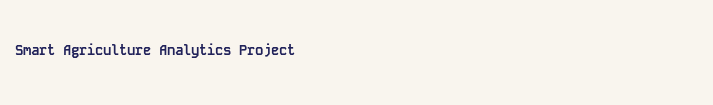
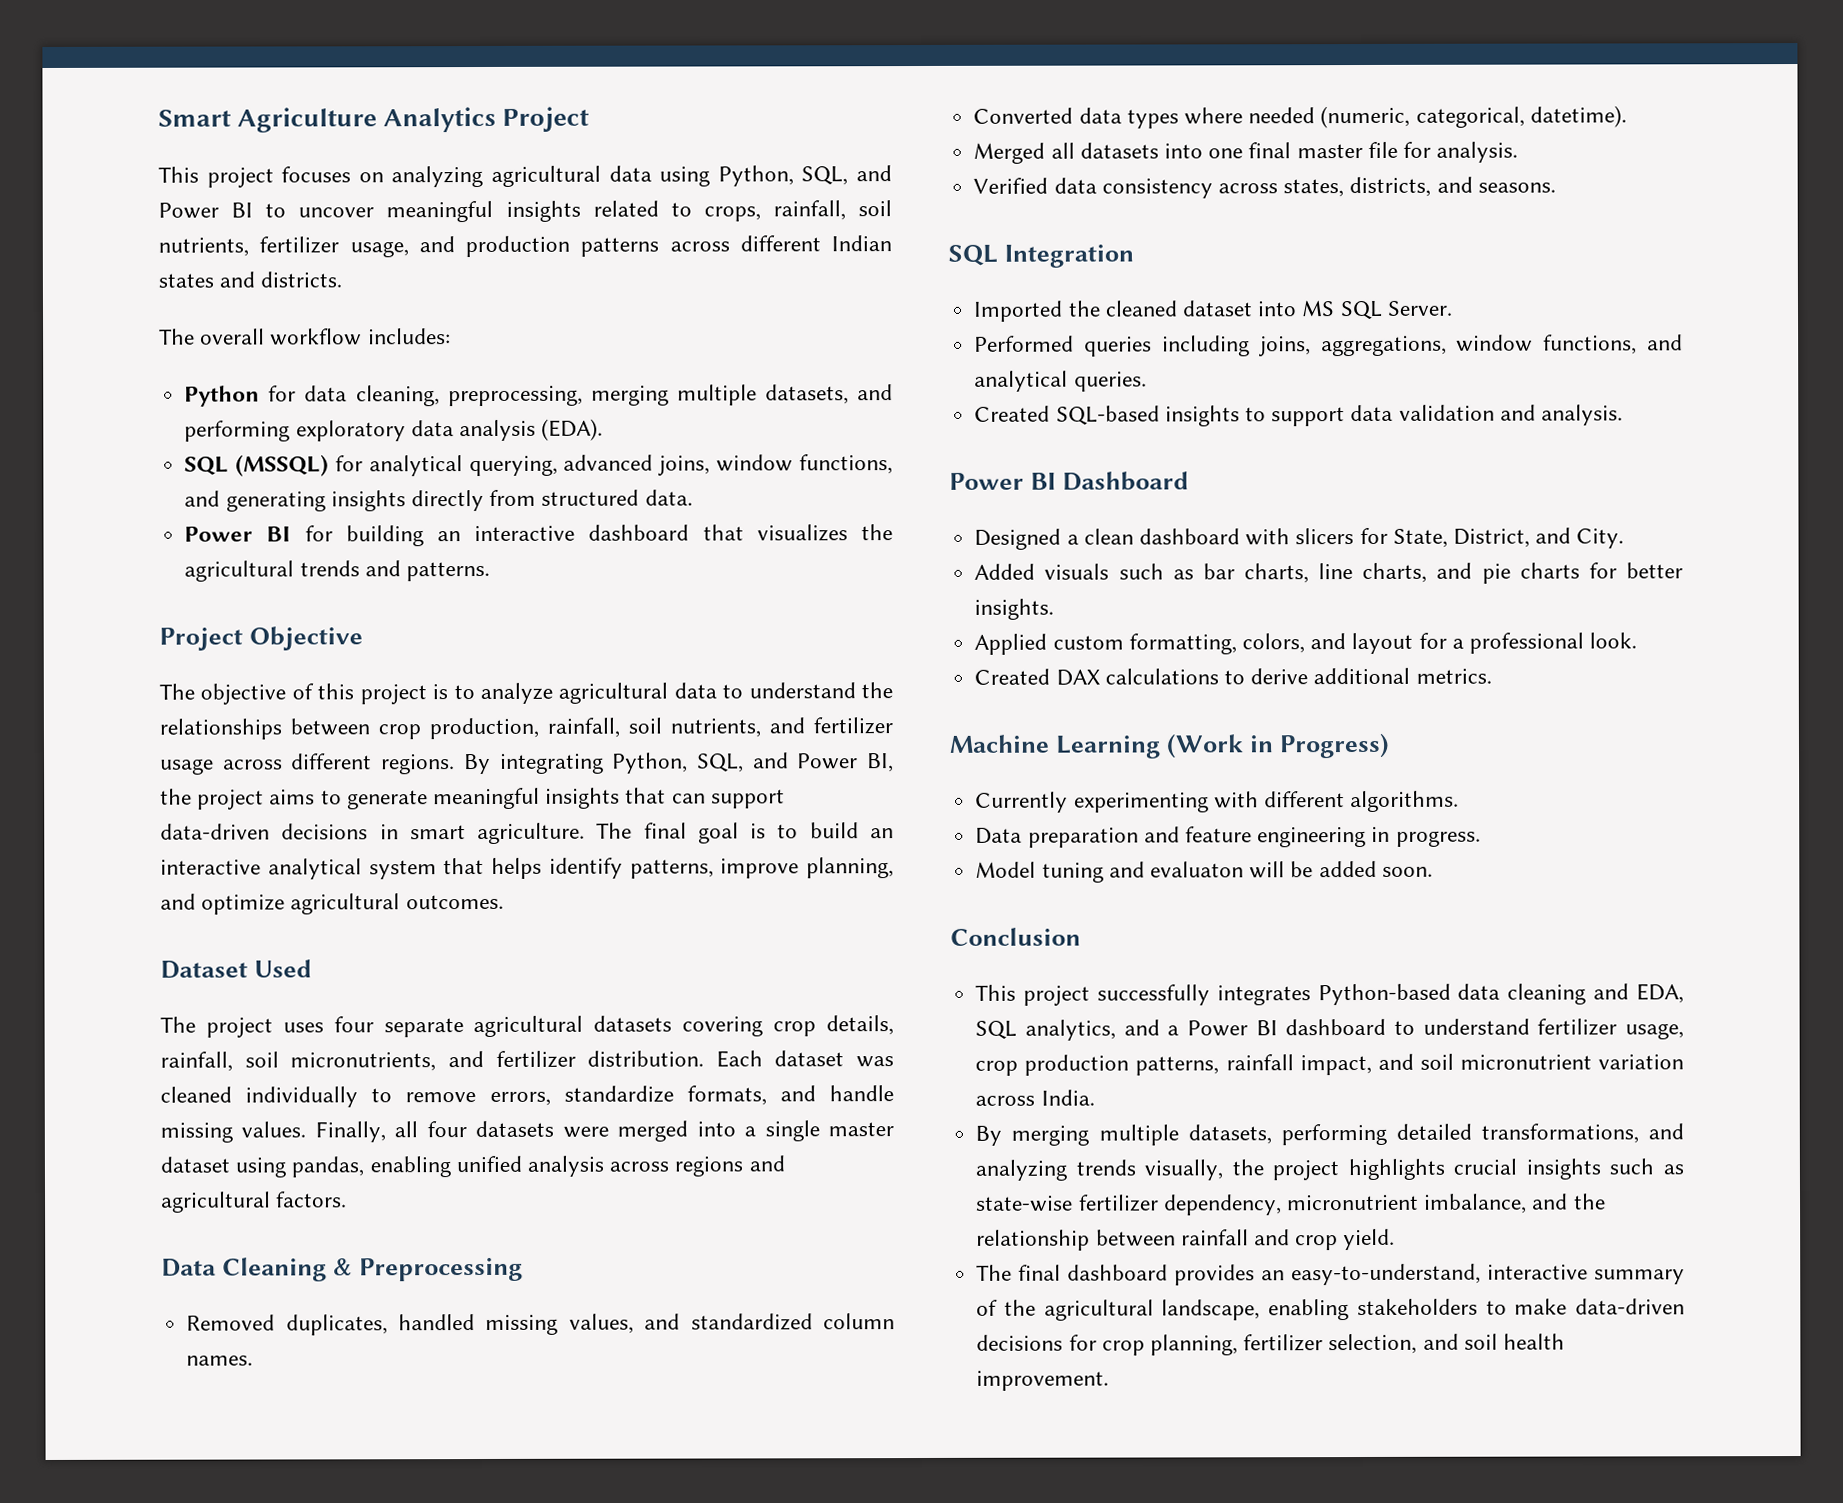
(295, 50) none -> [158,165,893,188] [158,200,893,223] [158,235,892,258] [158,271,343,288] [159,328,451,346] [184,384,893,407] [184,418,604,442] [184,454,893,477] [184,489,693,512] [184,524,893,547] [184,560,490,582] [159,626,363,651] [159,682,893,705] [159,717,893,740] [160,752,895,775] [160,787,785,810] [160,822,894,845] [160,857,894,880] [160,893,504,915] [160,959,312,979] [160,1015,894,1038] [160,1050,894,1072] [160,1085,894,1108] [160,1120,894,1143] [160,1155,785,1178] [160,1191,348,1213] [161,1257,523,1282] [186,1313,895,1336] [186,1355,254,1366] [973,105,1627,129] [973,141,1519,164] [973,176,1556,199] [948,244,1134,268] [973,300,1453,322] [974,334,1683,357] [974,370,1147,392] [974,404,1623,427] [949,471,1189,491] [974,527,1625,550] [974,562,1683,584] [974,598,1055,620] [974,632,1638,655] [974,667,1492,686] [949,732,1390,759] [975,790,1460,813] [975,826,1481,848] [975,860,1433,883] [950,927,1081,946] [975,983,1684,1006] [975,1018,1684,1041] [975,1053,1684,1076] [975,1089,1095,1106] [975,1123,1684,1146] [975,1158,1684,1181] [976,1193,1606,1216] [976,1228,1396,1251] [976,1263,1685,1286] [976,1298,1685,1321] [976,1333,1565,1356] [976,1370,1110,1391] // This project focuses on analyzing agricultural data using Python, SQL, and Power BI to uncover meaningful insights related to crops, rainfall, soil nutrients, fertilizer usage, and production patterns across different Indian states and districts. // The overall workflow includes: // Python for data cleaning, preprocessing, merging multiple datasets, and performing exploratory data analysis (EDA). // SQL (MSSQL) for analytical querying, advanced joins, window functions, and generating insights directly from structured data. // Power BI for building an interactive dashboard that visualizes the agricultural trends and patterns. // Project Objective // The objective of this project is to analyze agricultural data to understand the relationships between crop production, rainfall, soil nutrients, and fertilizer usage across different regions. By integrating Python, SQL, and Power BI, the project aims to generate meaningful insights that can support data-driven decisions in smart agriculture. The final goal is to build an interactive analytical system that helps identify patterns, improve planning, and optimize agricultural outcomes. // Dataset Used // The project uses four separate agricultural datasets covering crop details, rainfall, soil micronutrients, and fertilizer distribution. Each dataset was cleaned individually to remove errors, standardize formats, and handle missing values. Finally, all four datasets were merged into a single master dataset using pandas, enabling unified analysis across regions and agricultural factors. // Data Cleaning & Preprocessing // Removed duplicates, handled missing values, and standardized column names. // Converted data types where needed (numeric, categorical, datetime). // Merged all datasets into one final master file for analysis. // Verified data consistency across states, districts, and seasons. // SQL Integration // Imported the cleaned dataset into MS SQL Server. // Performed queries including joins, aggregations, window functions, and analytical queries. // Created SQL-based insights to support data validation and analysis. // Power BI Dashboard // Designed a clean dashboard with slicers for State, District, and City. // Added visuals such as bar charts, line charts, and pie charts for better insights. // Applied custom formatting, colors, and layout for a professional look. // Created DAX calculations to derive additional metrics. // Machine Learning (Work in Progress) // Currently experimenting with different algorithms. // Data preparation and feature engineering in progress. // Model tuning and evaluaton will be added soon. // Conclusion // This project successfully integrates Python-based data cleaning and EDA, SQL analytics, and a Power BI dashboard to understand fertilizer usage, crop production patterns, rainfall impact, and soil micronutrient variation across India. // By merging multiple datasets, performing detailed transformations, and analyzing trends visually, the project highlights crucial insights such as state-wise fertilizer dependency, micronutrient imbalance, and the relationship between rainfall and crop yield. // The final dashboard provides an easy-to-understand, interactive summary of the agricultural landscape, enabling stakeholders to make data-driven decisions for crop planning, fertilizer selection, and soil health improvement.

